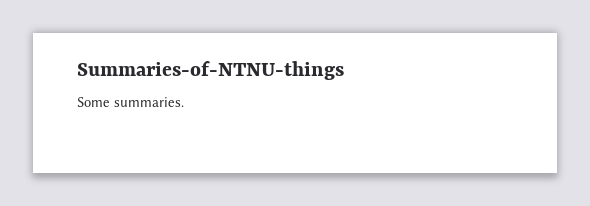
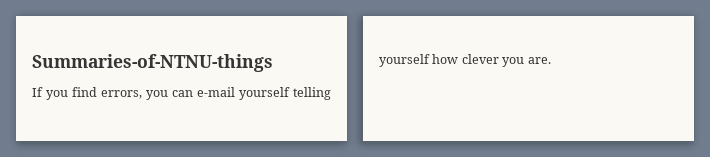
[77,97,184,107] Some summaries. -> [32,87,331,100] [379,54,551,67] If you find errors, you can e-mail yourself telling yourself how clever you are.

